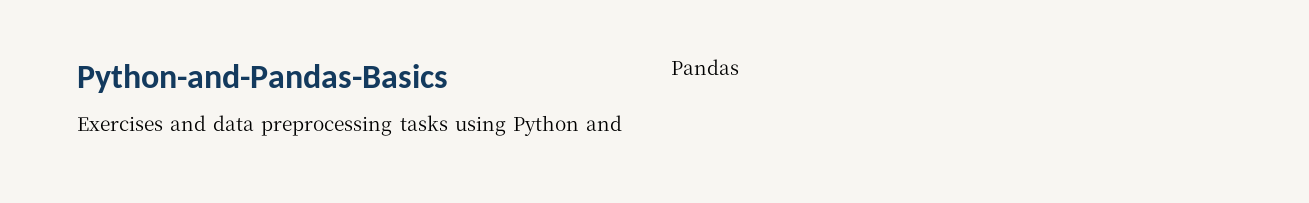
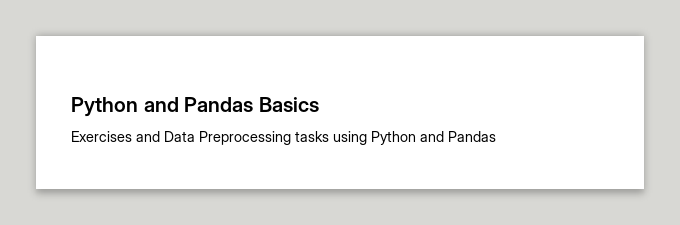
[77,64,448,93] Python-and-Pandas-Basics -> [71,97,319,117] Python and Pandas Basics
[213,115,393,136] data preprocessing -> [164,131,291,145] Data Preprocessing

